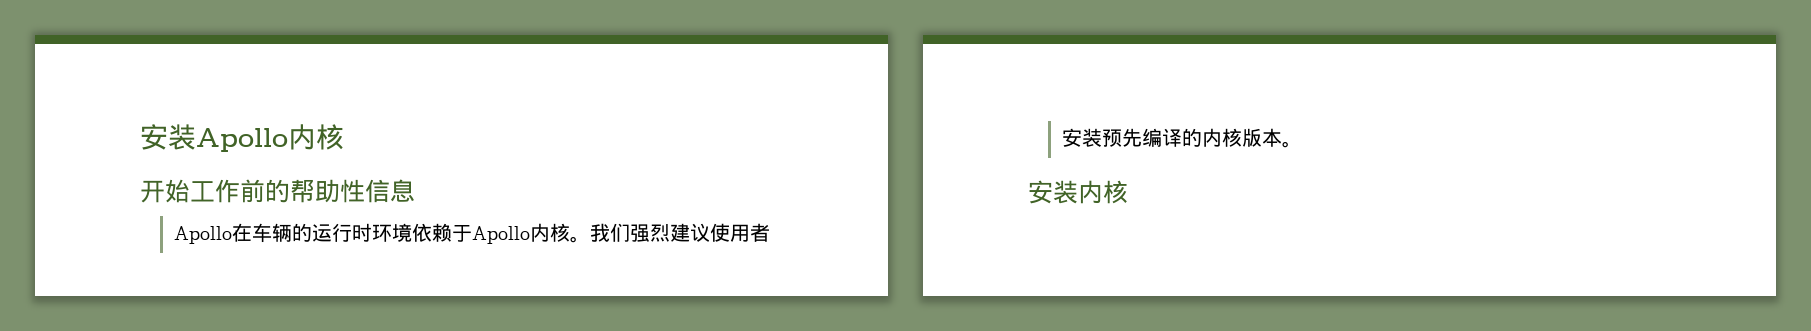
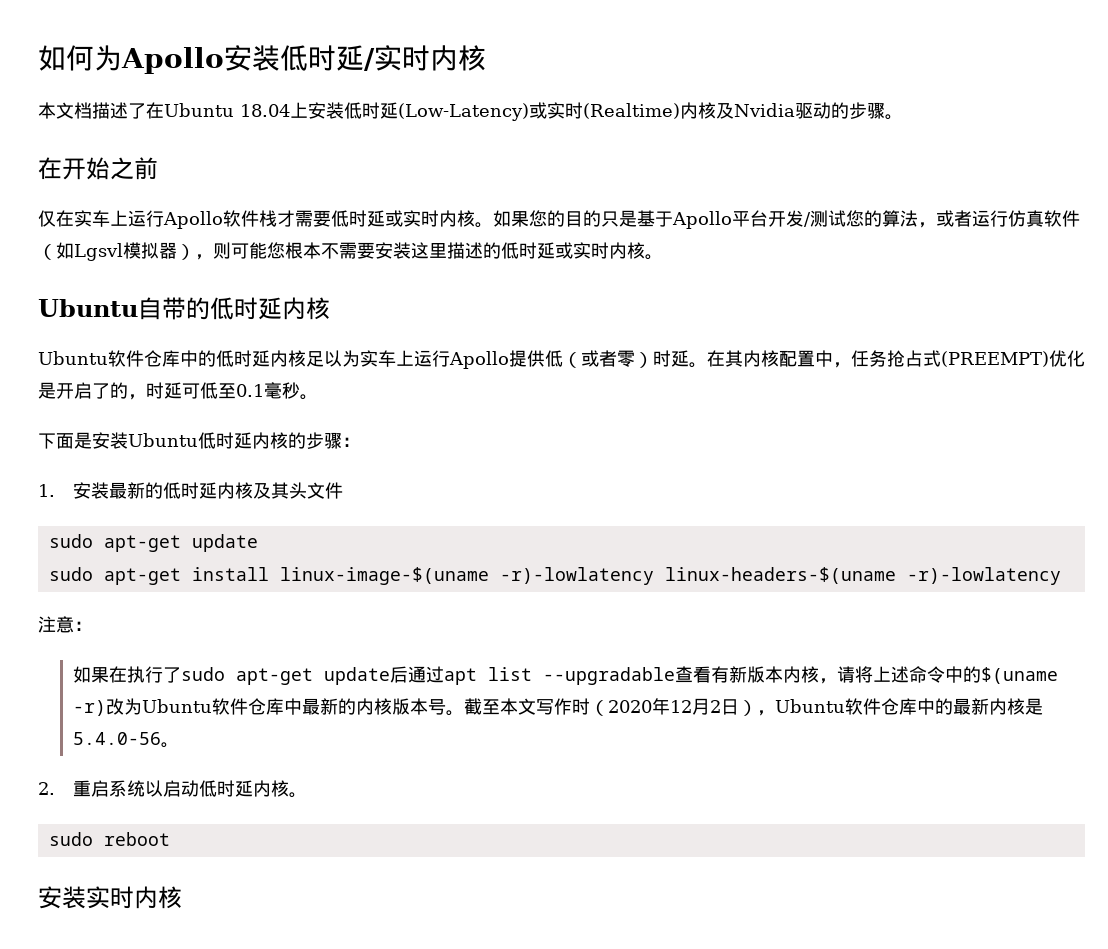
[140,124,344,152] [140,179,415,203] [173,223,770,244] [1061,128,1182,147] 安装Apollo内核 // 开始工作前的帮助性信息 // Apollo在车辆的运行时环境依赖于Apollo内核。我们强烈建议使用者安装预先编译 -> [38,45,486,74] [38,102,903,121] [38,157,158,180] [38,210,1080,229] [38,242,663,261] [38,297,330,320] [38,350,1085,369] [38,382,318,400] [38,432,360,449] [38,482,343,499] [48,534,258,552] [48,567,1061,585] [38,616,92,633] [72,666,1058,685] [72,698,338,716] 如何为Apollo安装低时延/实时内核 // 本文档描述了在Ubuntu 18.04上安装低时延(Low-Latency)或实时(Realtime)内核及Nvidia驱动的步骤。 // 在开始之前 // 仅在实车上运行Apollo软件栈才需要低时延或实时内核。如果您的目的只是基于Apollo平台开发/测试您的算法，或者运行仿真软件（如Lgsvl模拟器），则可能您根本不需要安装这里描述的低时延或实时内核。 // Ubuntu自带的低时延内核 // Ubuntu软件仓库中的低时延内核足以为实车上运行Apollo提供低（或者零）时延。在其内核配置中，任务抢占式(PREEMPT)优化是开启了的，时延可低至0.1毫秒。 // 下面是安装Ubuntu低时延内核的步骤： // 1.安装最新的低时延内核及其头文件 // sudo apt-get update // sudo apt-get install linux-image-$(uname -r)-lowlatency linux-headers-$(uname -r)-lowlatency // 注意： // 如果在执行了sudo apt-get update后通过apt list --upgradable查看有新版本内核，请将上述命令中的$(uname -r)改为Ubuntu软件仓库中最新
[1281,141,1302,148] [1028,180,1078,204] 。 // 安装 -> [427,698,1043,716] [72,732,179,748] [38,780,307,798] [48,832,170,846] [38,886,134,909] 号。截至本文写作时（2020年12月2日），Ubuntu软件仓库中的最新内核是5.4.0-56。 // 2.重启系统以启动低时延内核。 // sudo reboot // 安装实时

